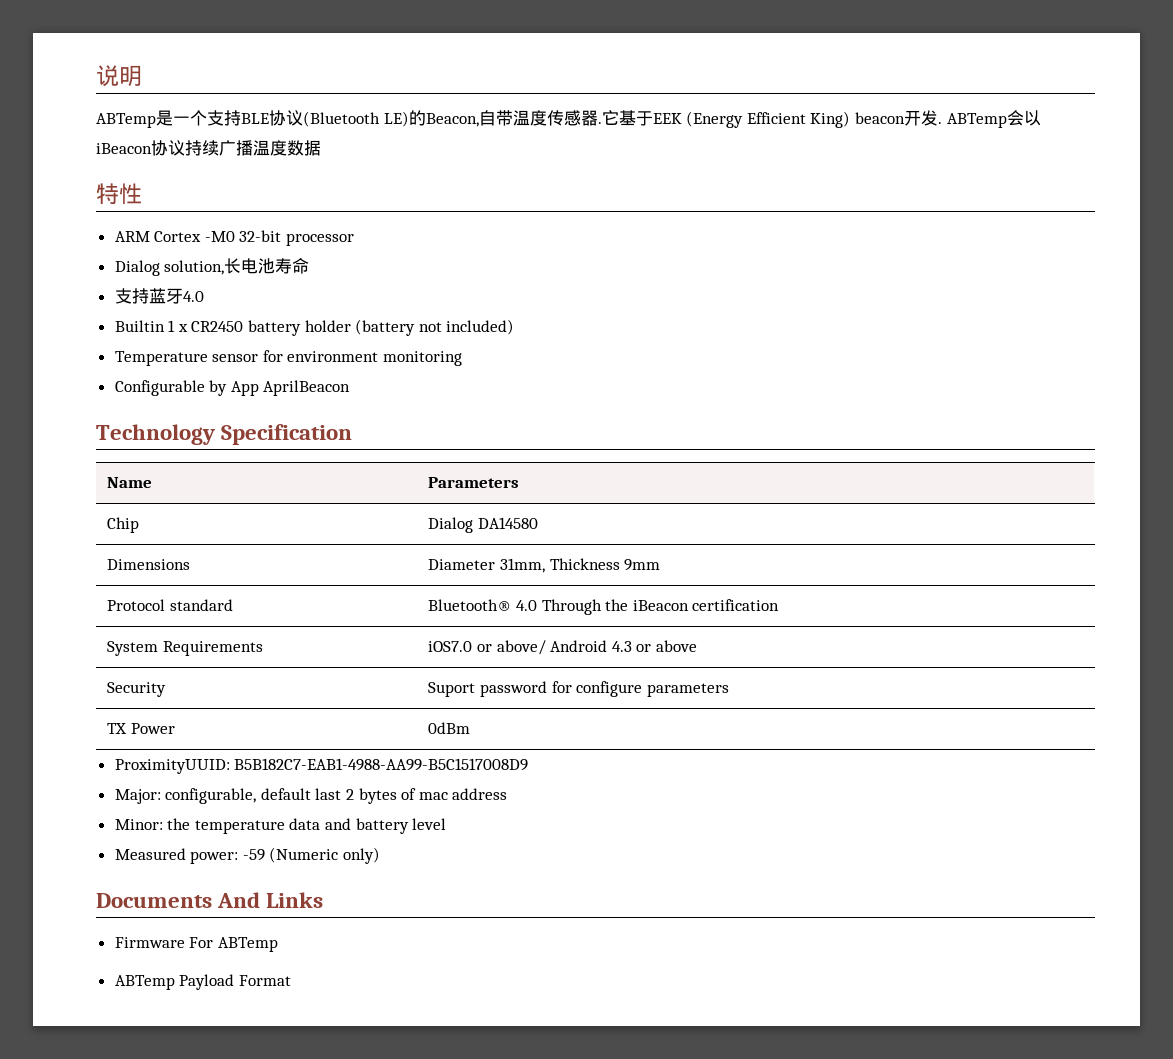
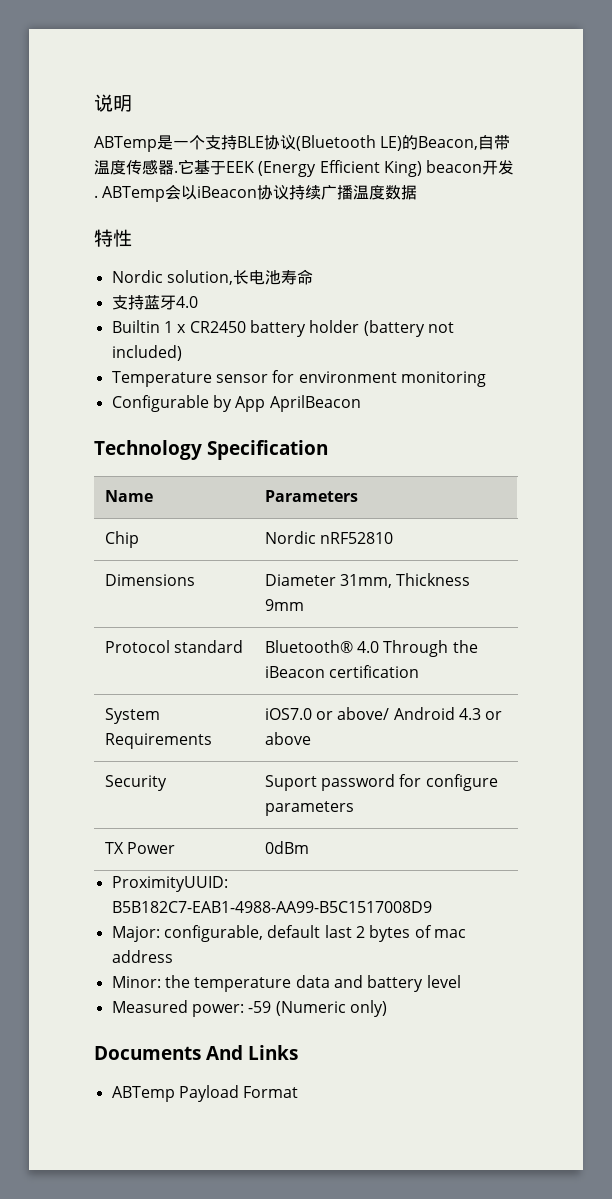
[114,230,355,246] [114,260,160,276] ARM Cortex -M0 32-bit processor // Dialog -> [111,270,163,283] Nordic
[428,517,539,533] Dialog DA14580 -> [264,531,393,544] Nordic nRF52810
[114,937,278,952] // Firmware For ABTemp -> (298, 1052) none

